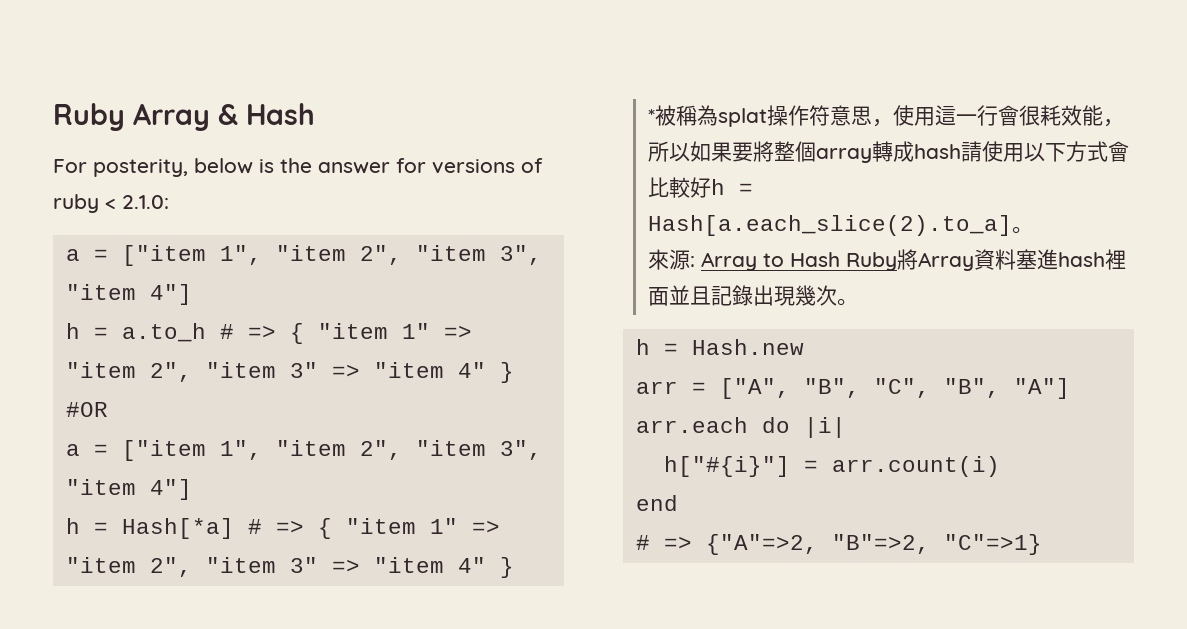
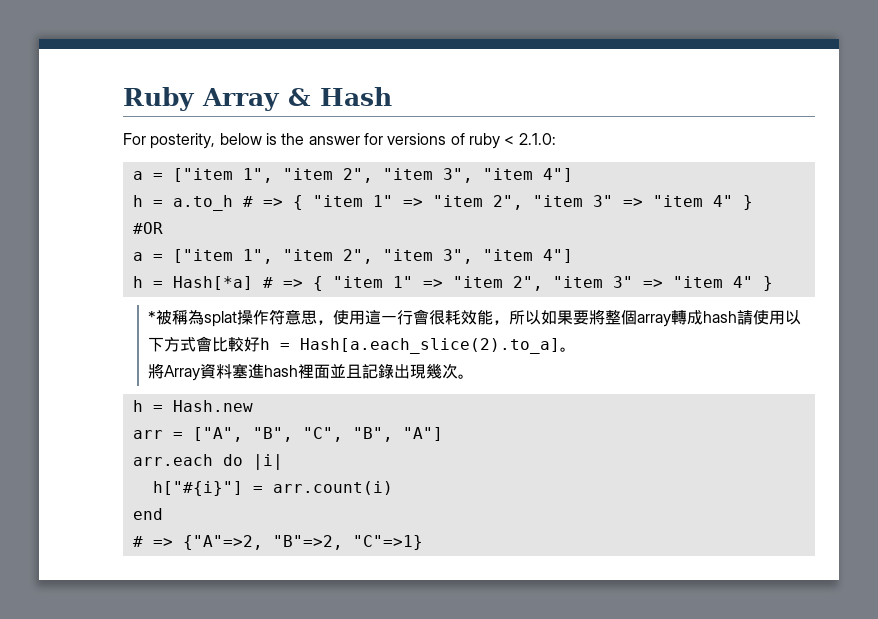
[647,249,897,271] 來源: Array to Hash Ruby -> (576, 349) none

